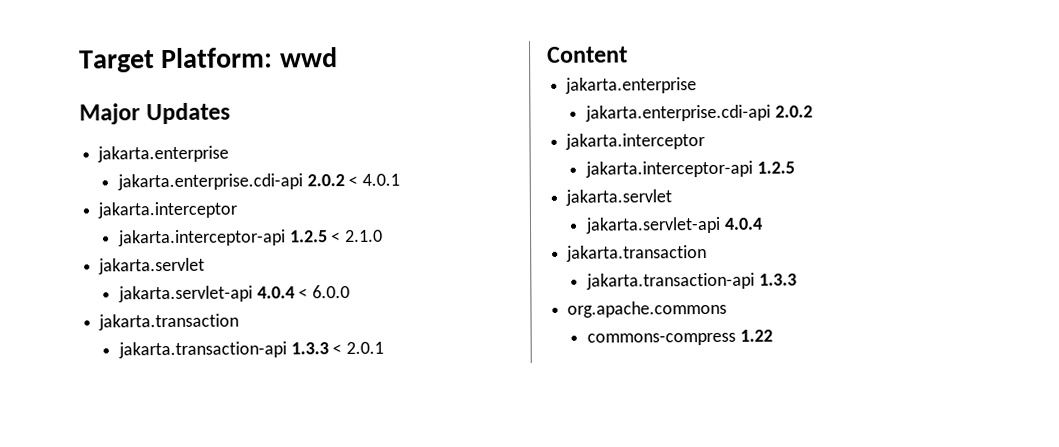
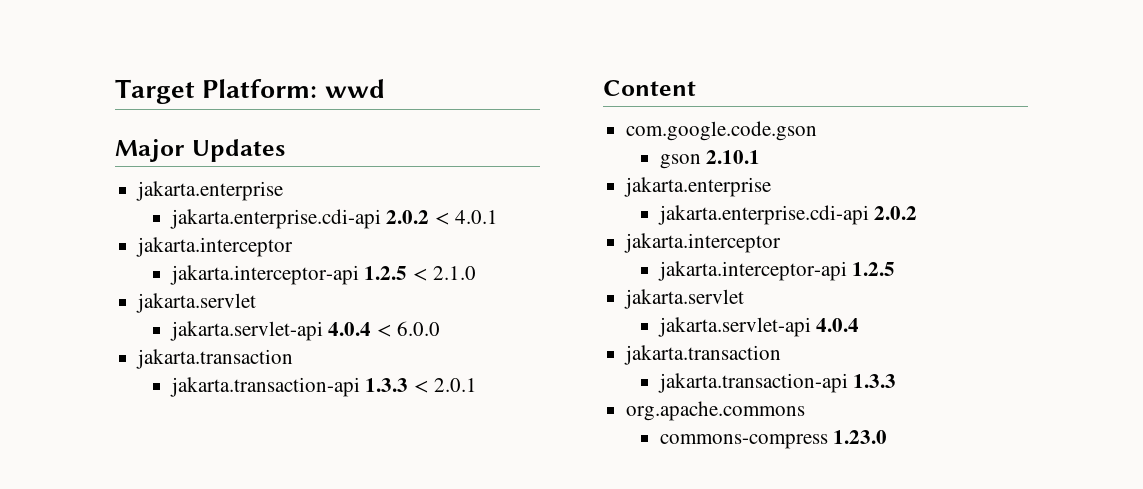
(628, 54) none -> [626,121,818,141] [659,150,761,169] // com.google.code.gson // gson 2.10.1
[739,329,773,342] 1.22 -> [833,430,888,444] 1.23.0

